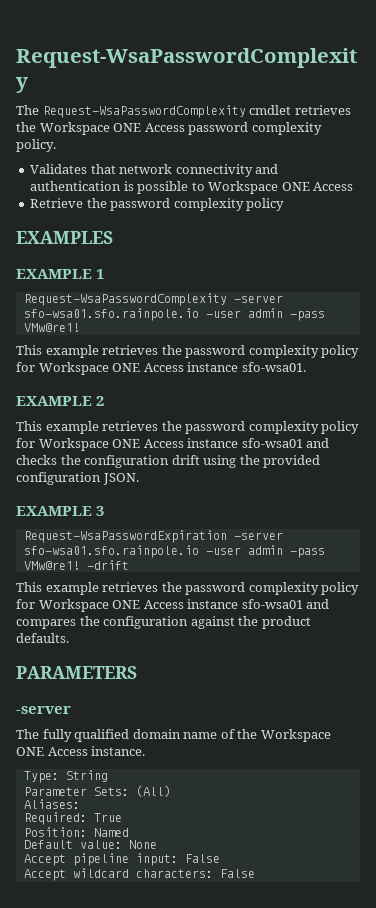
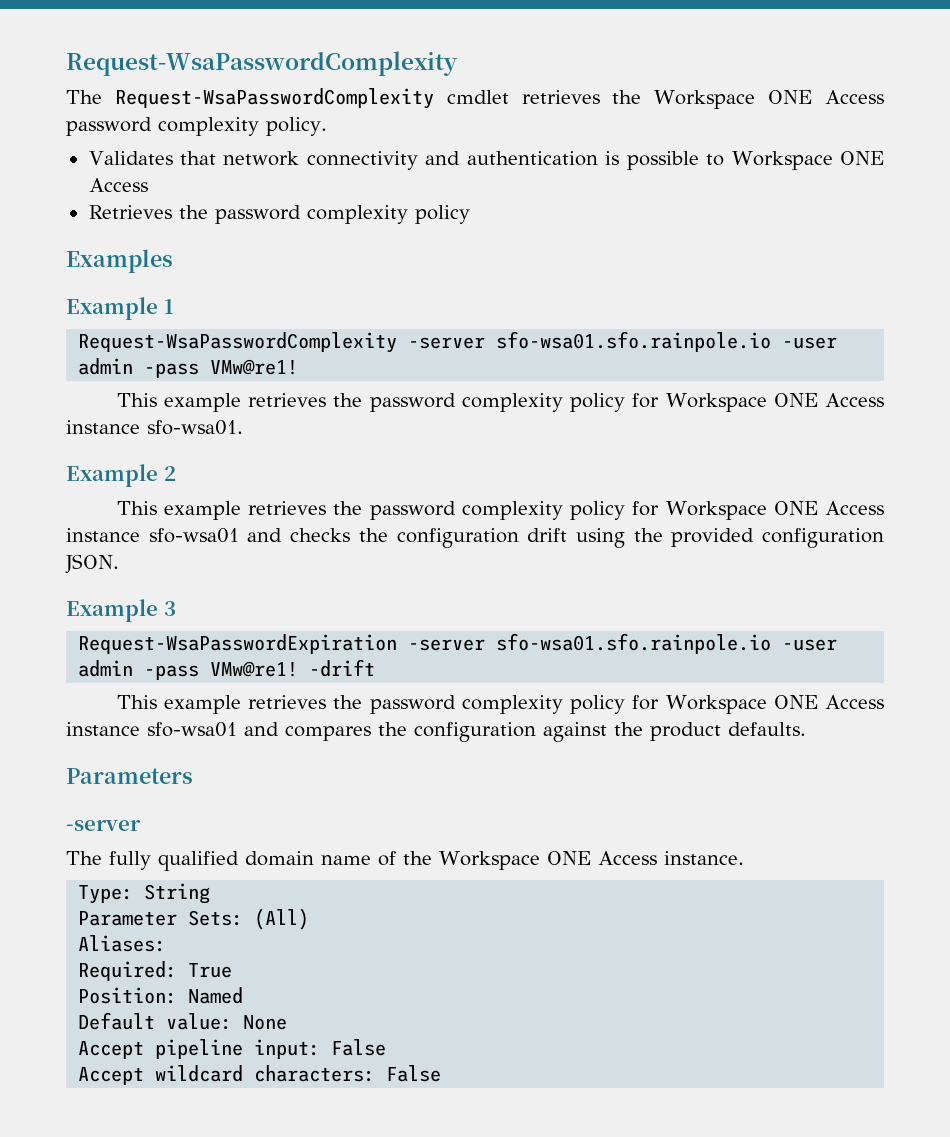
[30,198,84,208] Retrieve -> [88,205,172,219] Retrieves
[16,231,113,244] [16,269,92,279] EXAMPLES // EXAMPLE -> [66,249,173,273] [66,297,158,320] Examples // Example
[16,396,92,406] EXAMPLE -> [66,464,158,487] Example
[16,506,92,516] EXAMPLE -> [66,599,158,622] Example
[16,666,137,679] PARAMETERS -> [66,768,193,784] Parameters

